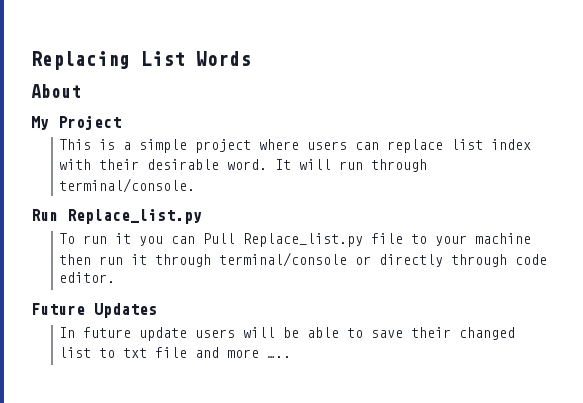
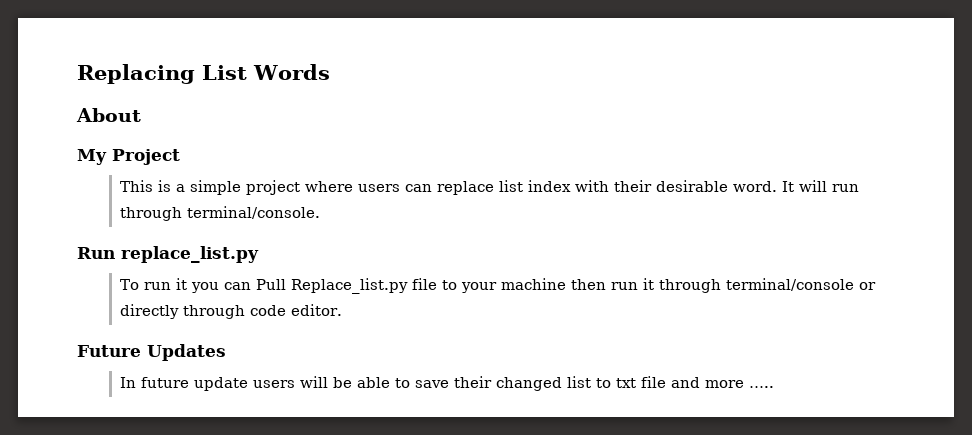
[67,209,202,224] Replace_list.py -> [121,246,259,263] replace_list.py

